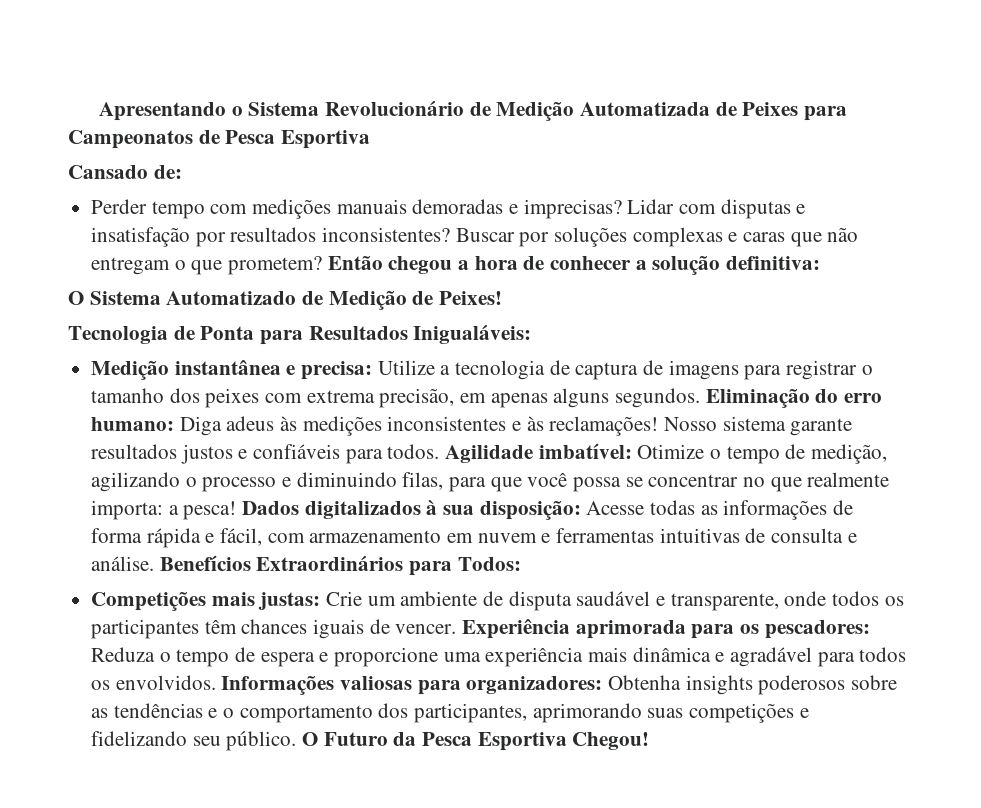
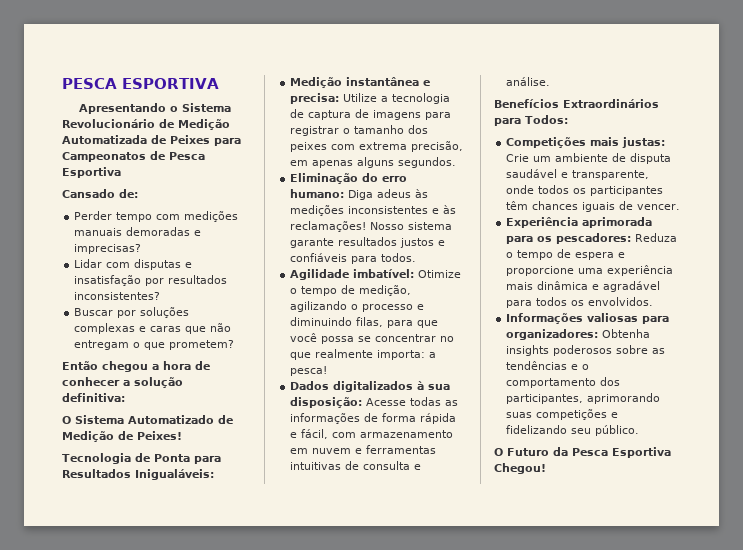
(98, 111) none -> [62,78,219,89] PESCA ESPORTIVA //
(622, 209) none -> (142, 249) //
(451, 234) none -> (161, 296) //
(323, 265) none -> (235, 345) //
(701, 398) none -> (457, 162) //
(440, 451) none -> (417, 257) //
(237, 510) none -> (328, 371) //
(155, 563) none -> (551, 81) //
(457, 629) none -> (681, 207) //
(216, 682) none -> (654, 301) //
(297, 741) none -> (640, 430) //

